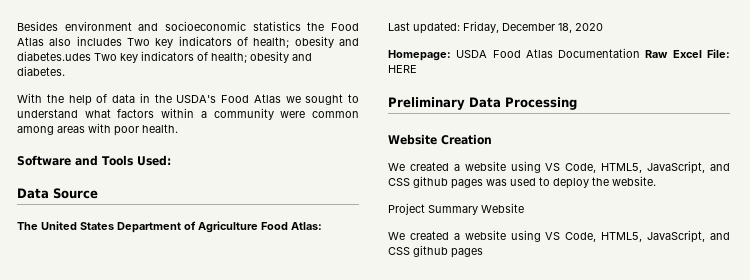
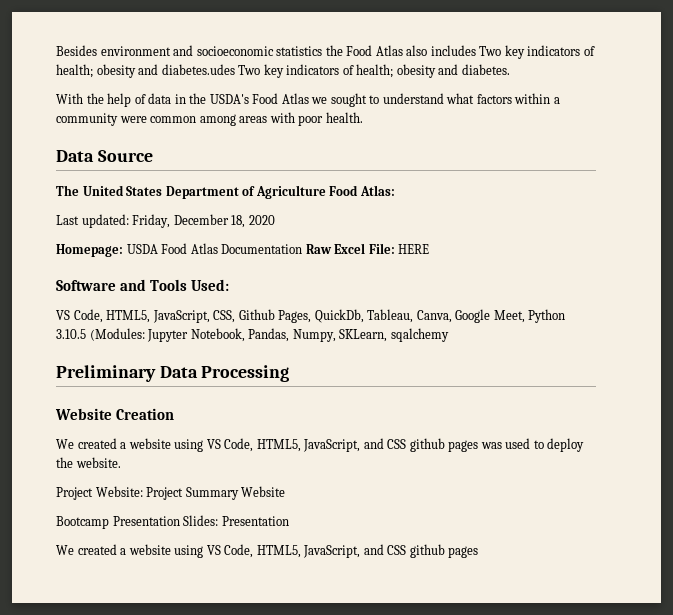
[17,155,171,166] // Software and Tools Used: -> (363, 117) none
(417, 69) none -> [56,279,230,291] [56,309,566,323] [56,328,449,342] // Software and Tools Used: // VS Code, HTML5, JavaScript, CSS, Github Pages, QuickDb, Tableau, Canva, Google Meet, Python 3.10.5 (Modules: Jupyter Notebook, Pandas, Numpy, SKLearn, sqalchemy
(425, 209) none -> [95,486,184,500] Website: Project
(524, 208) none -> [56,515,289,529] // Bootcamp Presentation Slides: Presentation

